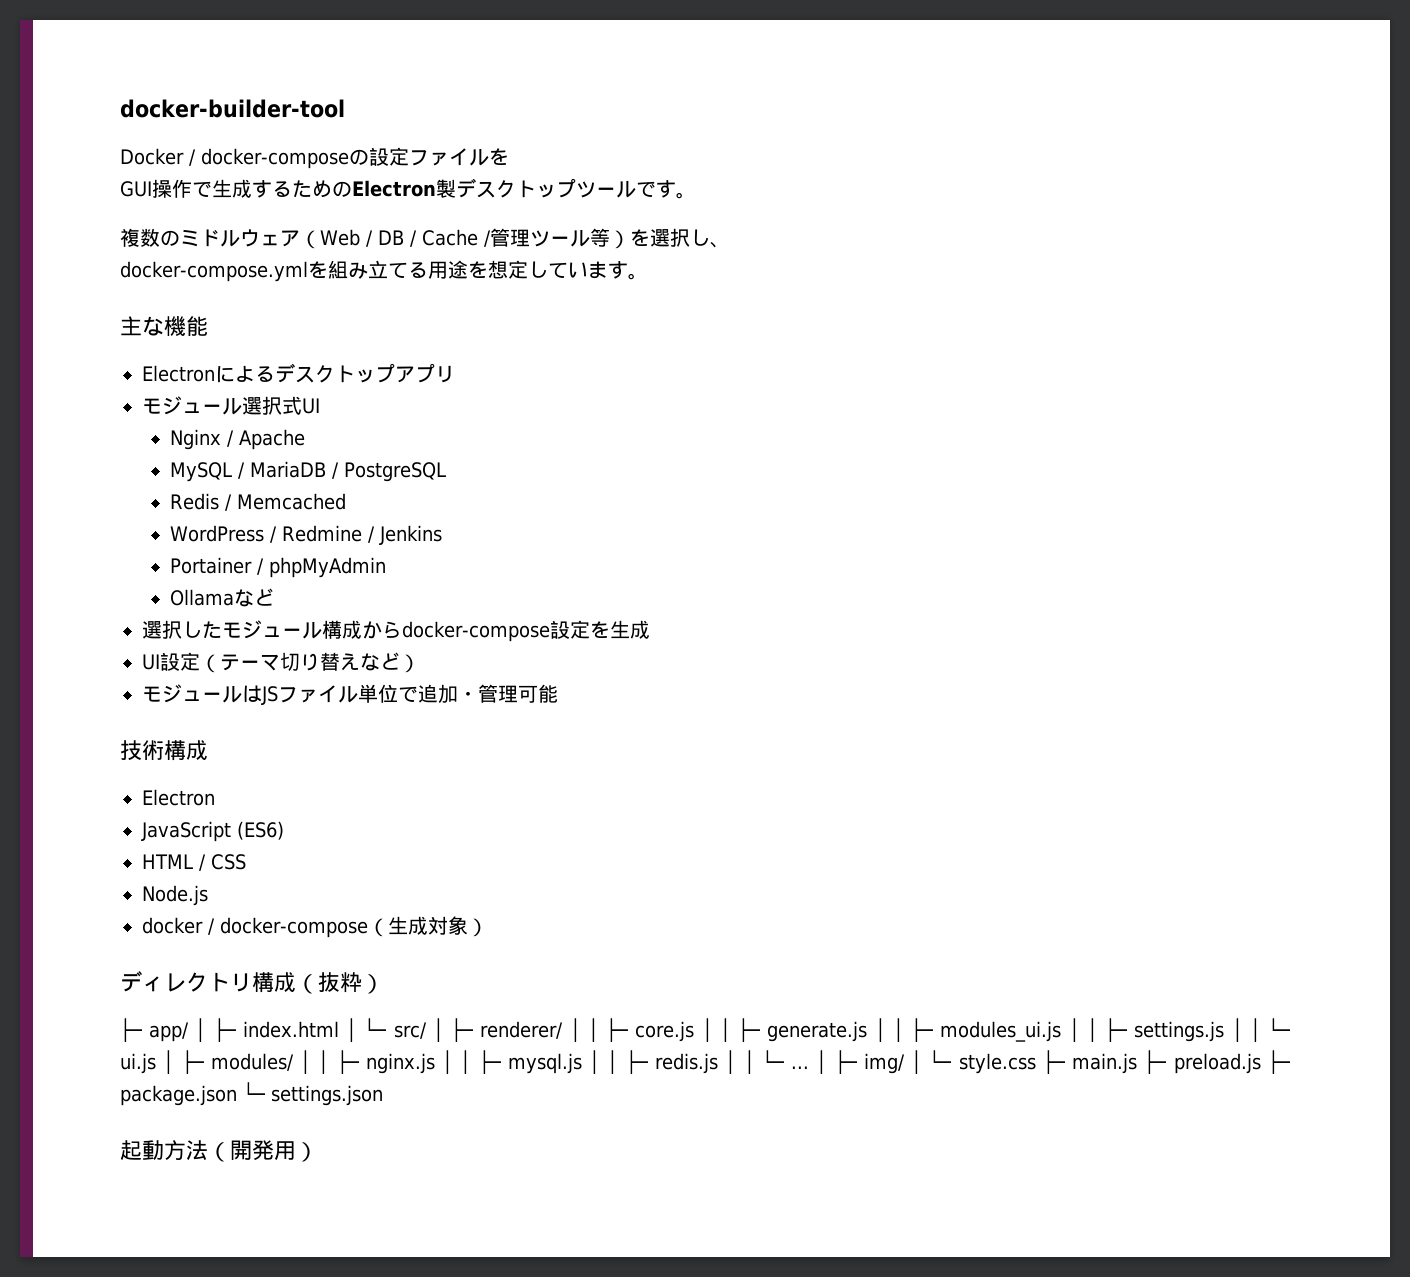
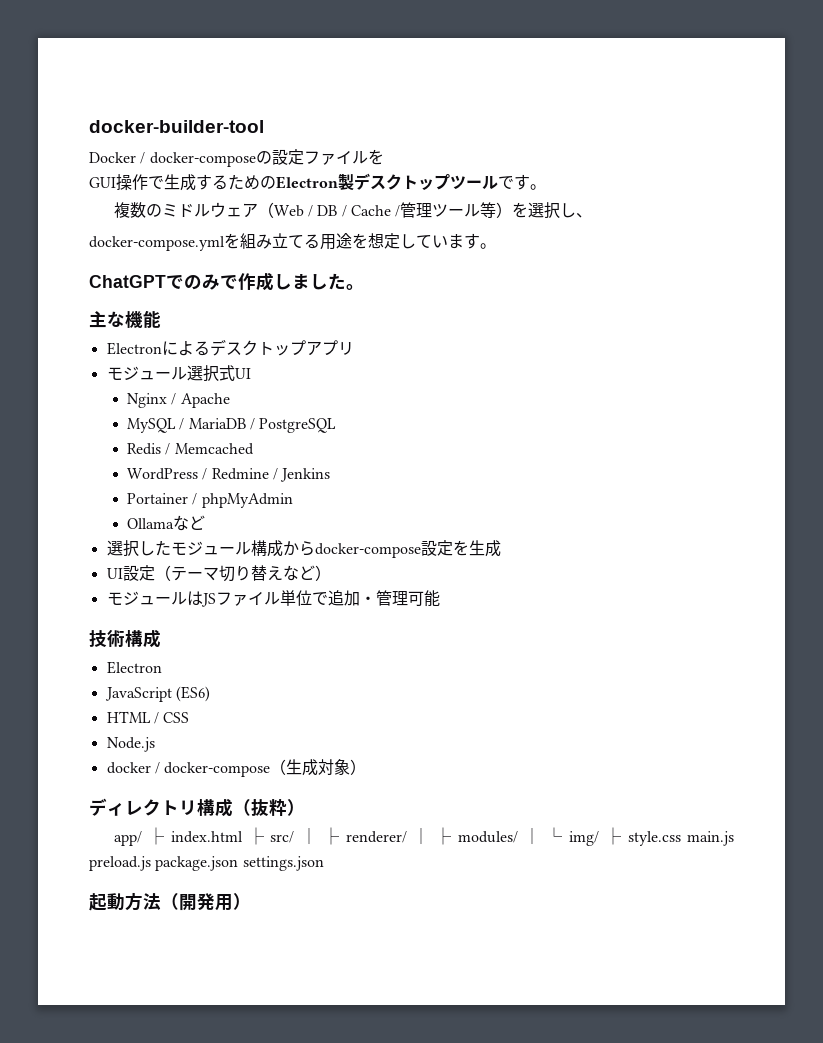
(648, 276) none -> [89,272,364,291] // ChatGPTでのみで作成しました。
[120,1018,388,1042] ├─ app/ │ ├─ index.html │ └─ -> [113,827,264,846] app/ ├ index.html ├
[451,1018,475,1042] ├─ -> [323,827,340,845] ├
[587,1018,1292,1042] [120,1050,1291,1074] [120,1082,266,1106] │ ├─ core.js │ │ ├─ generate.js │ │ ├─ modules_ui.js │ │ ├─ settings.js │ │ └─ ui.js │ ├─ modules/ │ │ ├─ nginx.js │ │ ├─ mysql.js │ │ ├─ redis.js │ │ └─ ... │ ├─ img/ │ └─ style.css ├─ main.js ├─ preload.js ├─ package.json └─ -> [435,827,735,846] [89,856,239,871] ├ modules/ │ └ img/ ├ style.css main.js preload.js package.json

